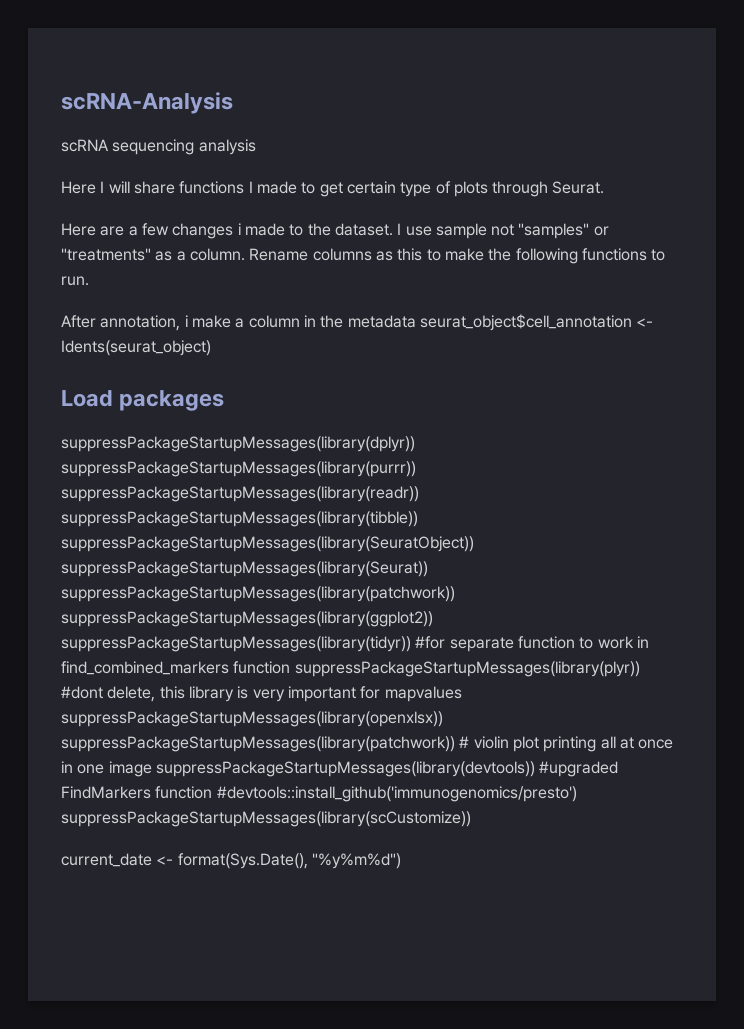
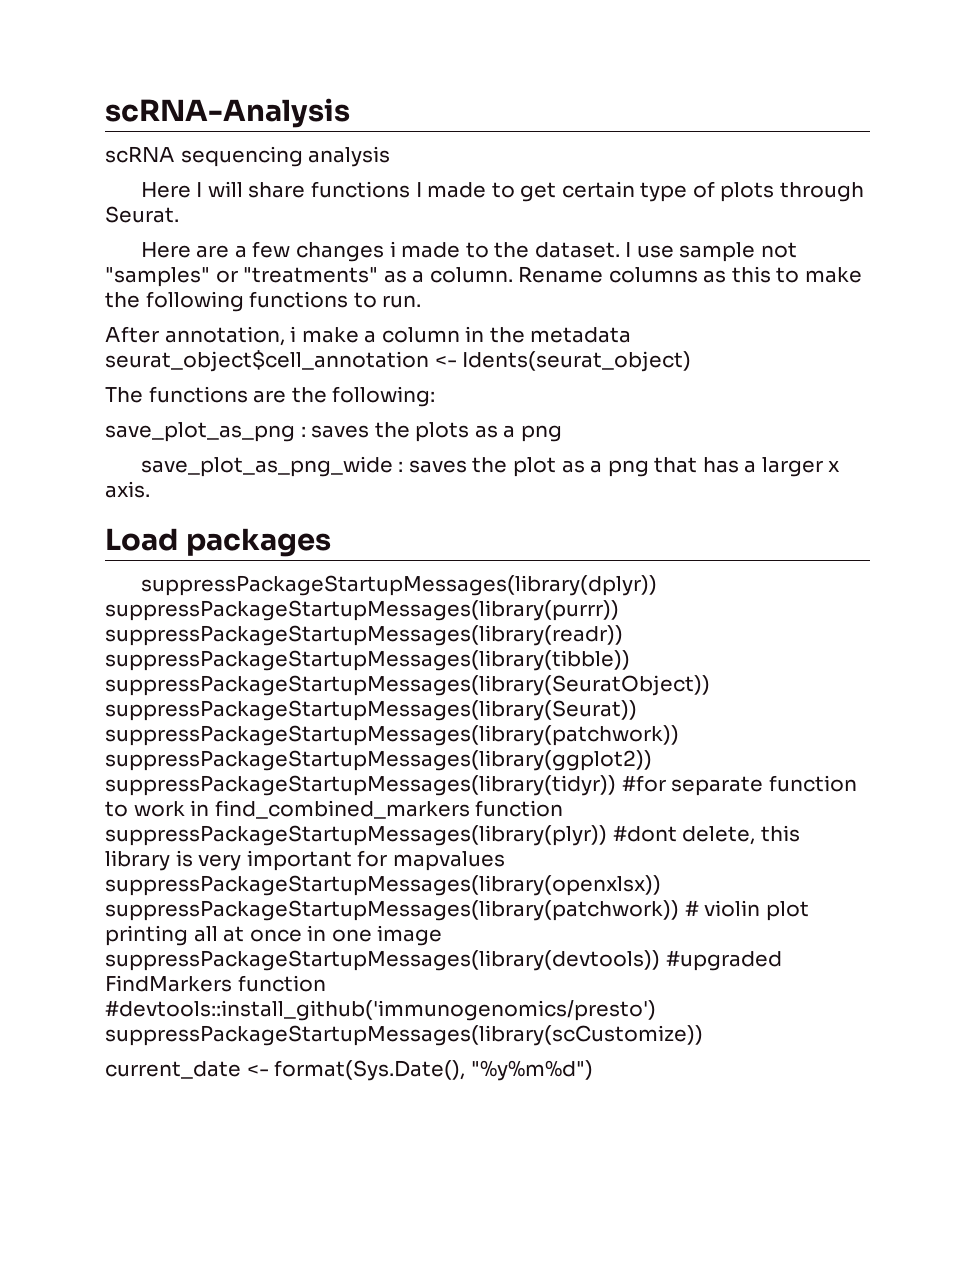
(211, 348) none -> [105,386,436,407] [105,422,562,442] [140,456,841,477] [105,481,150,498] // The functions are the following: // save_plot_as_png : saves the plots as a png // save_plot_as_png_wide : saves the plot as a png that has a larger x axis.

